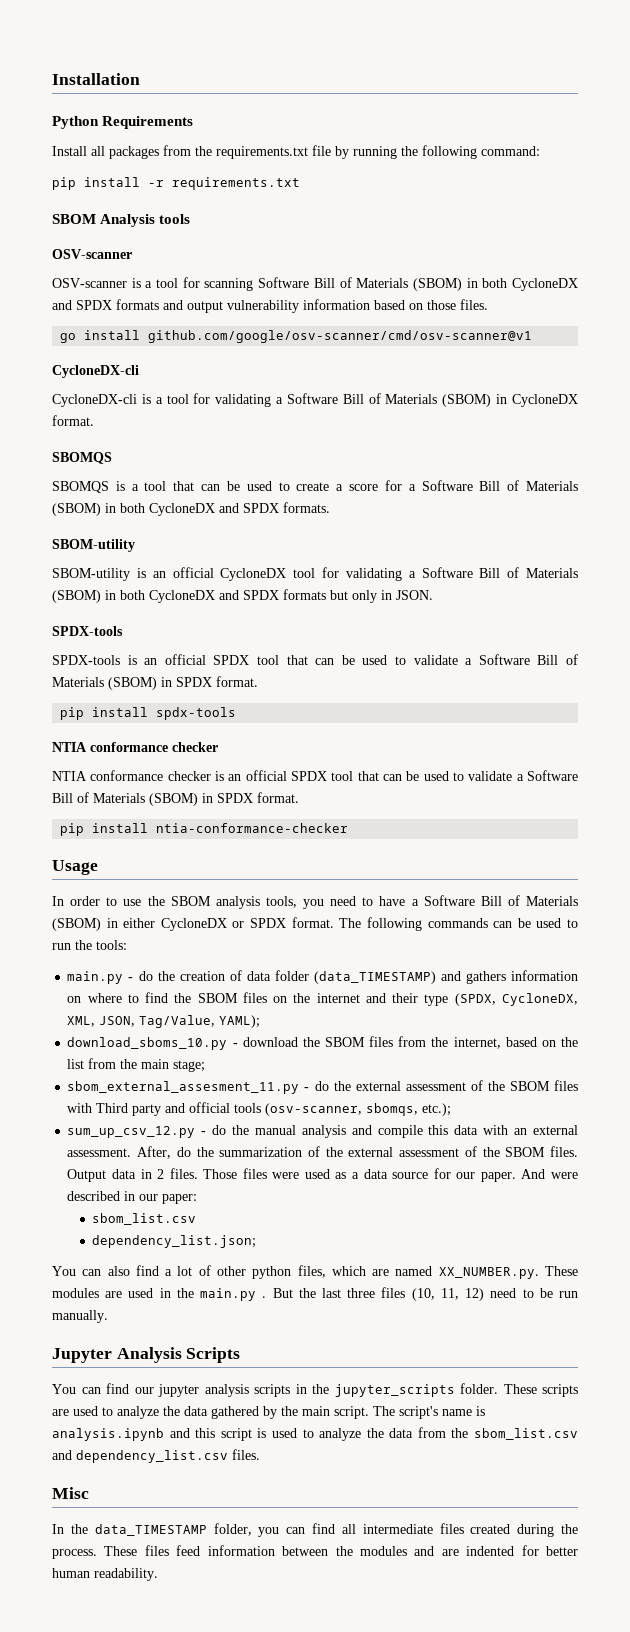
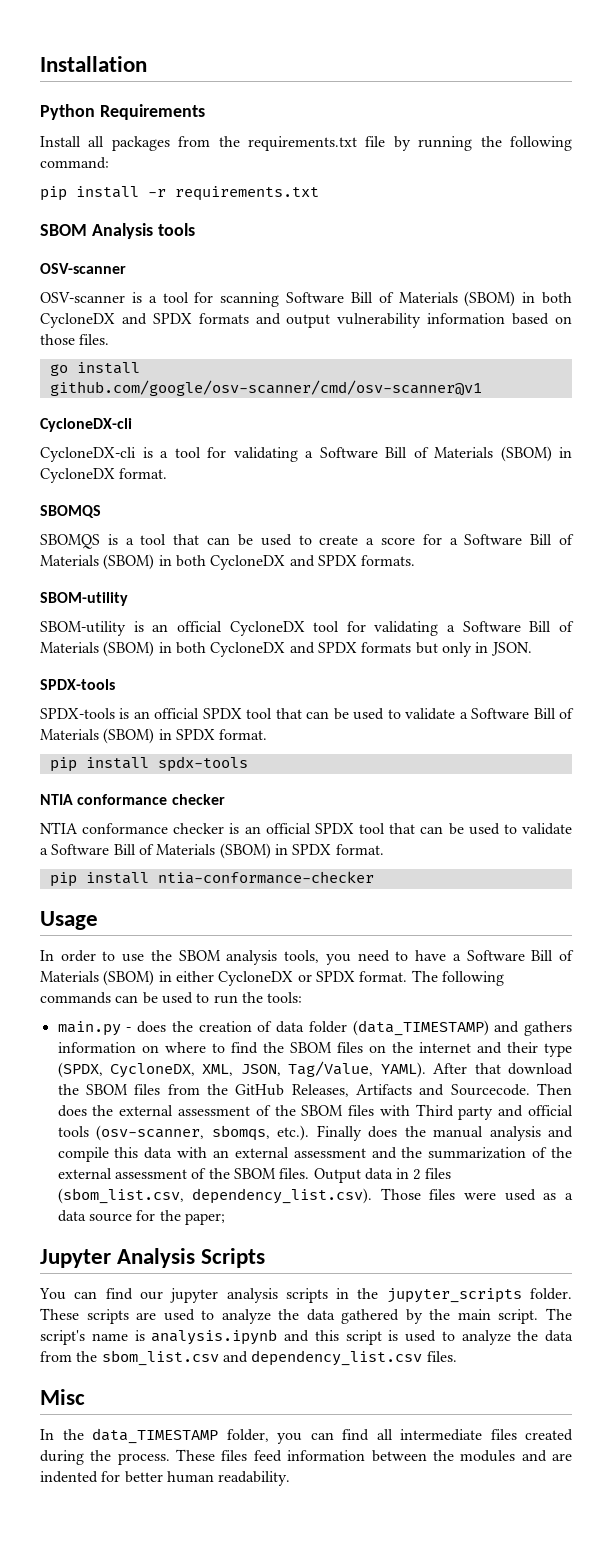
[138,971,153,981] do -> [137,1021,167,1033] does
[219,1015,261,1028] [67,1037,238,1050] YAML); // download_sboms_10.py - -> [380,1062,501,1078] YAML). After that
[453,1037,578,1049] [67,1058,206,1072] [67,1081,329,1094] internet, based on the list from the main stage; // sbom_external_assesment_11.py - do -> [235,1083,572,1097] [57,1105,87,1117] GitHub Releases, Artifacts and Sourcecode. Then does
[422,1103,452,1116] [67,1125,227,1138] etc.); // sum_up_csv_12.py - do -> [277,1125,398,1141] etc.). Finally does
[67,1146,191,1159] assessment. After, do -> [293,1147,397,1159] assessment and
[169,1168,198,1179] files. -> [424,1168,451,1179] [57,1188,373,1204] files (sbom_list.csv, dependency_list.csv).
[456,1169,578,1182] [67,1191,198,1204] [92,1213,197,1225] [92,1235,257,1248] [52,1265,578,1279] [52,1287,579,1301] [52,1310,108,1323] our paper. And were described in our paper: // sbom_list.csv // dependency_list.json; // You can also find a lot of other python files, which are named XX_NUMBER.py. These modules are used in the main.py . But the last three files (10, 11, 12) need to be run manually. -> [159,1210,225,1225] the paper;

